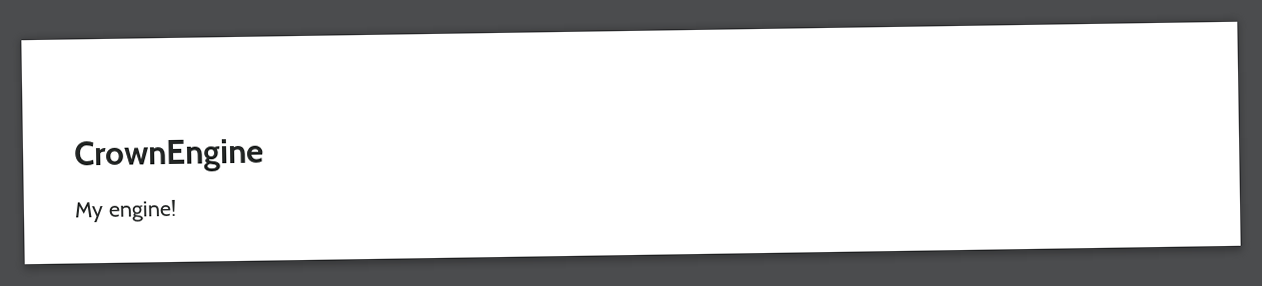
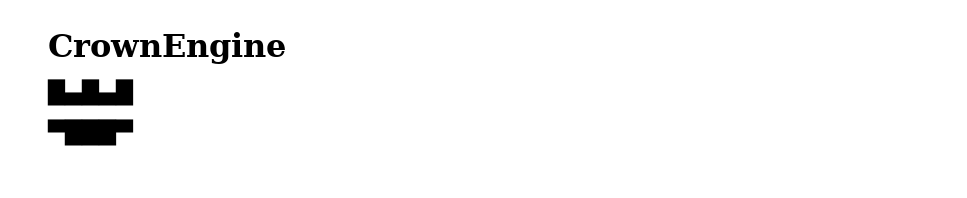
[74,199,177,223] My engine! -> [47,79,134,106] [47,119,134,146] █▄█▄█ // ▀███▀

